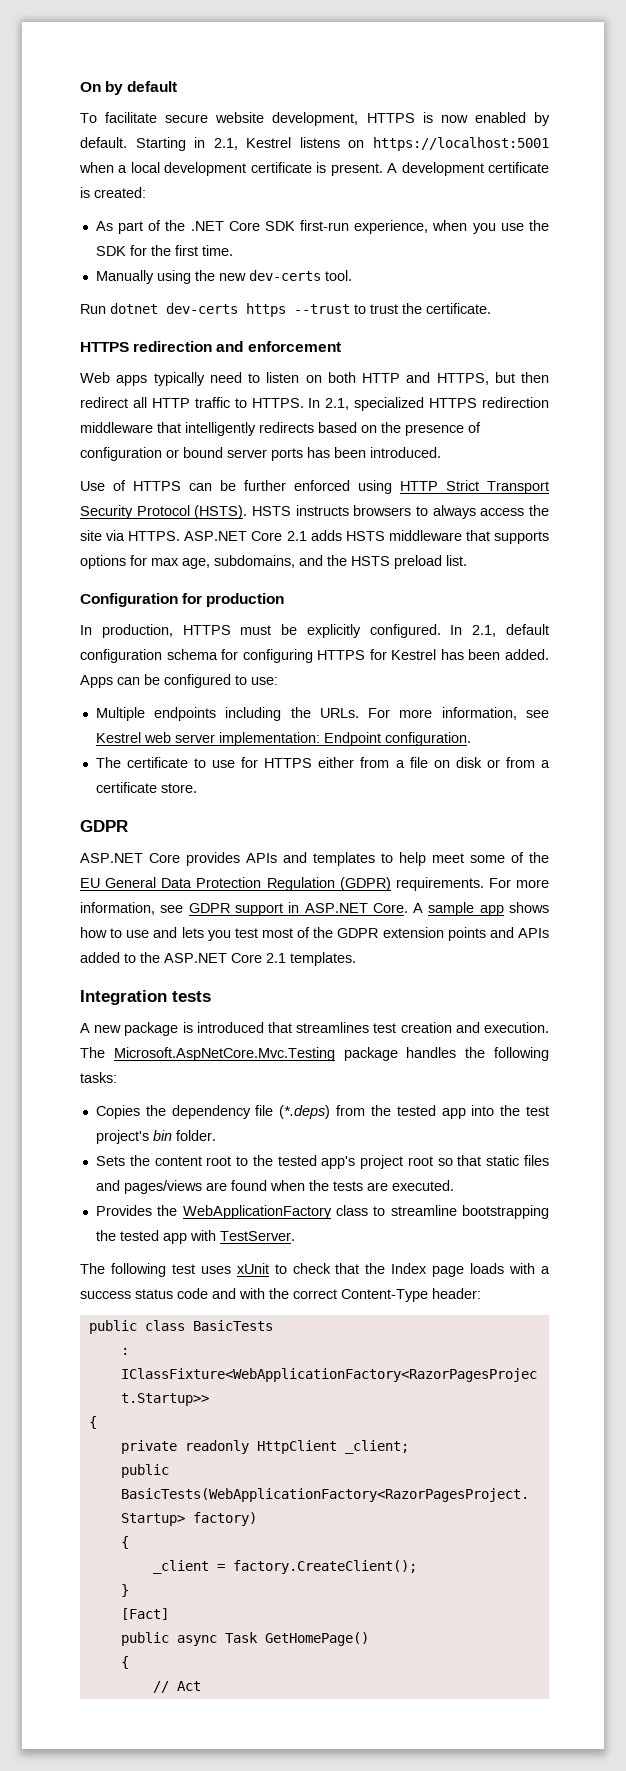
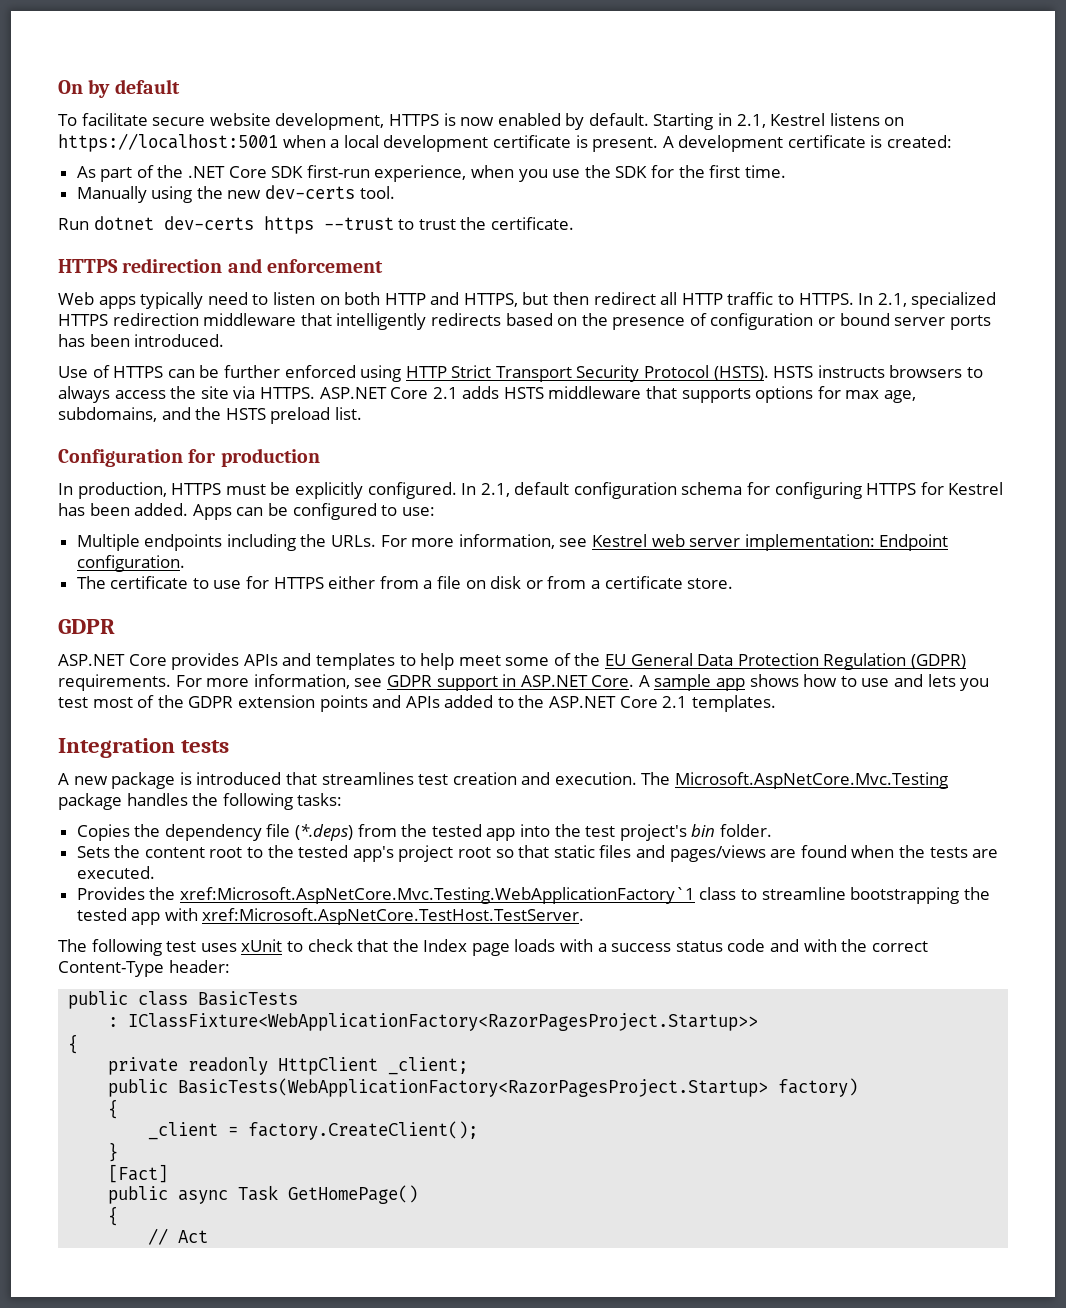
[182,1205,332,1219] WebApplicationFactory -> [179,887,695,904] xref:Microsoft.AspNetCore.Mvc.Testing.WebApplicationFactory`1
[219,1231,295,1241] TestServer. -> [202,908,585,925] xref:Microsoft.AspNetCore.TestHost.TestServer.

